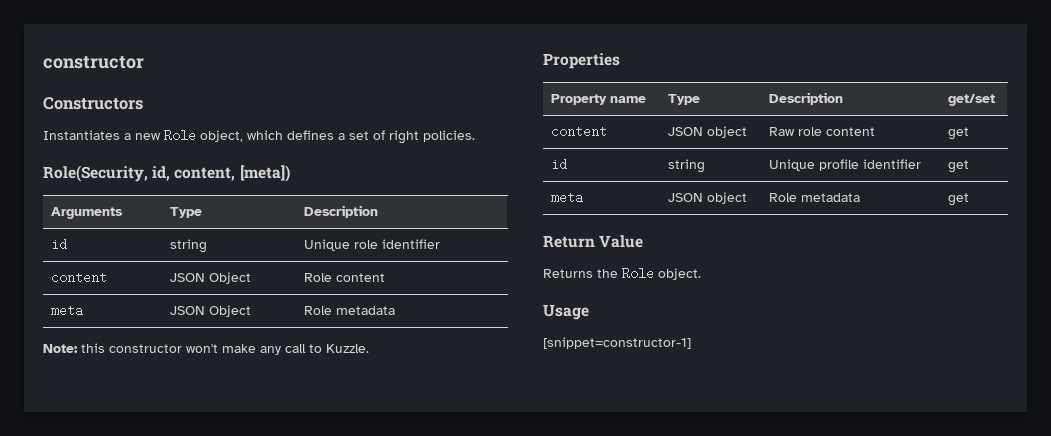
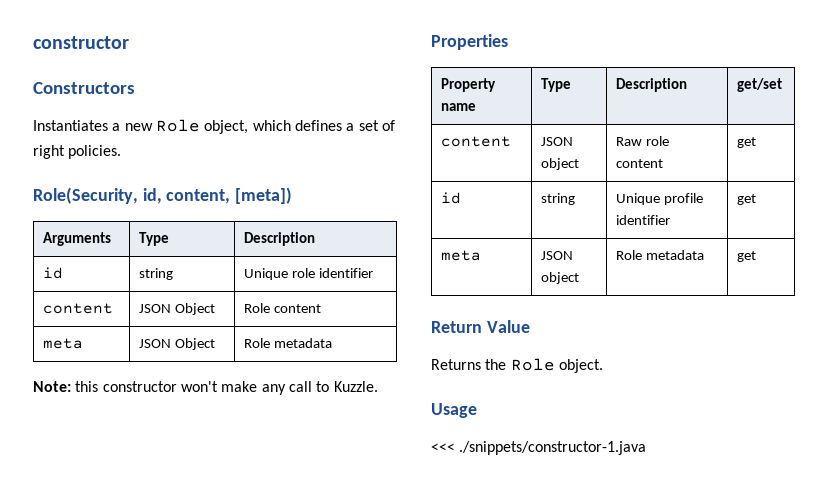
[543,337,691,349] [snippet=constructor-1] -> [431,441,647,455] <<< ./snippets/constructor-1.java

